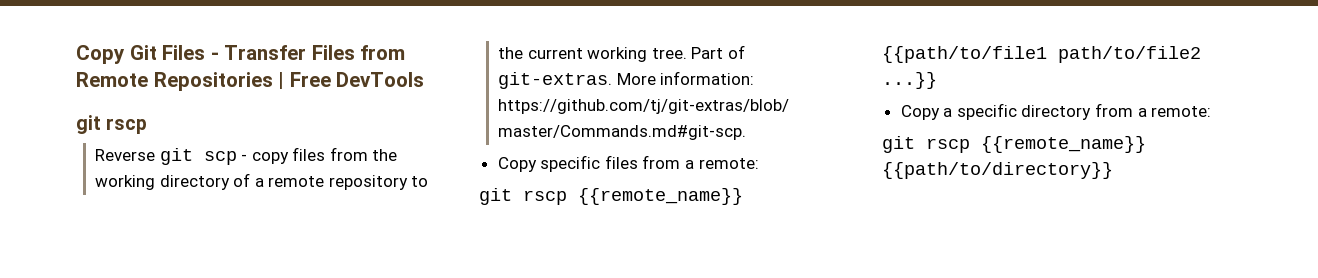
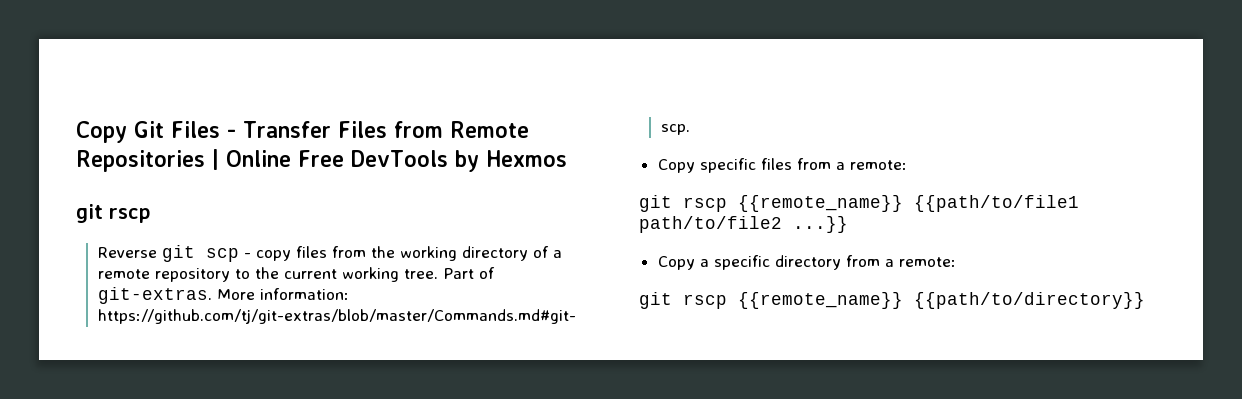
(285, 80) none -> [226,150,291,167] Online
(425, 79) none -> [454,150,567,172] by Hexmos

